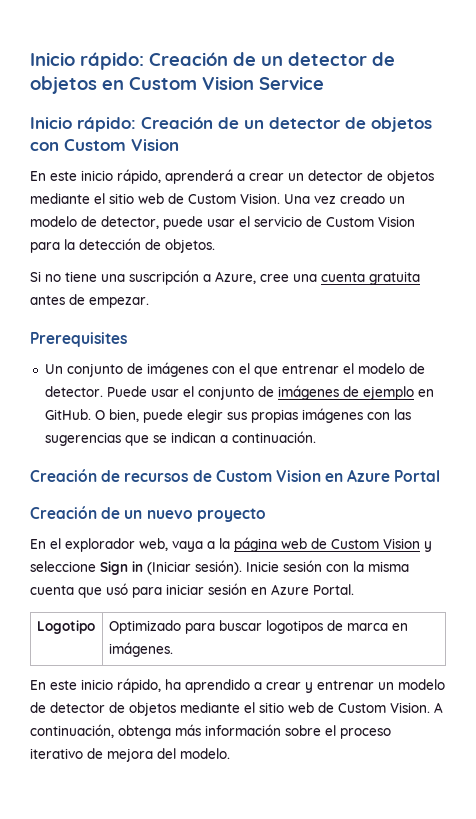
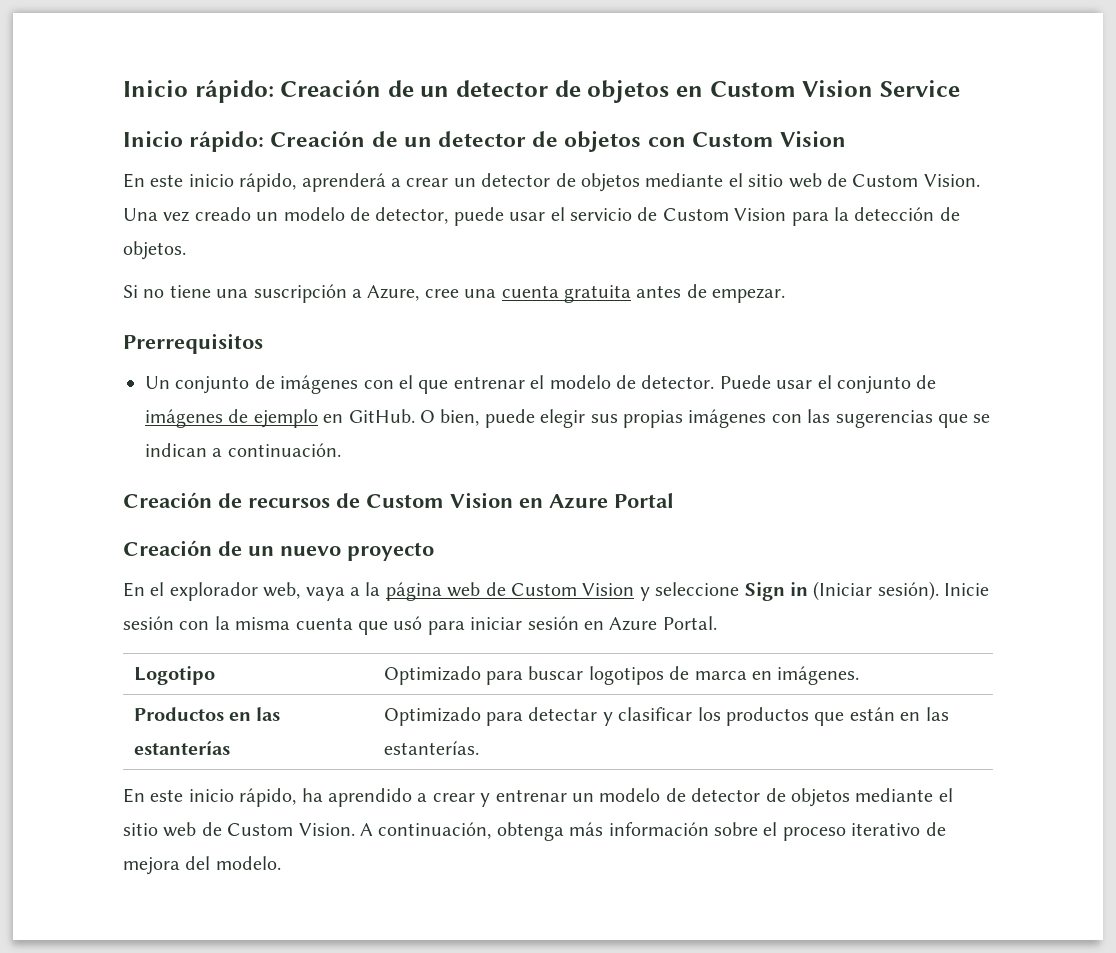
[30,332,127,347] Prerequisites -> [123,333,263,354] Prerrequisitos
(173, 649) none -> [133,707,281,721] [133,741,230,755] [383,707,949,726] [383,741,479,755] // Productos en las estanterías | Optimizado para detectar y clasificar los productos que están en las estanterías.

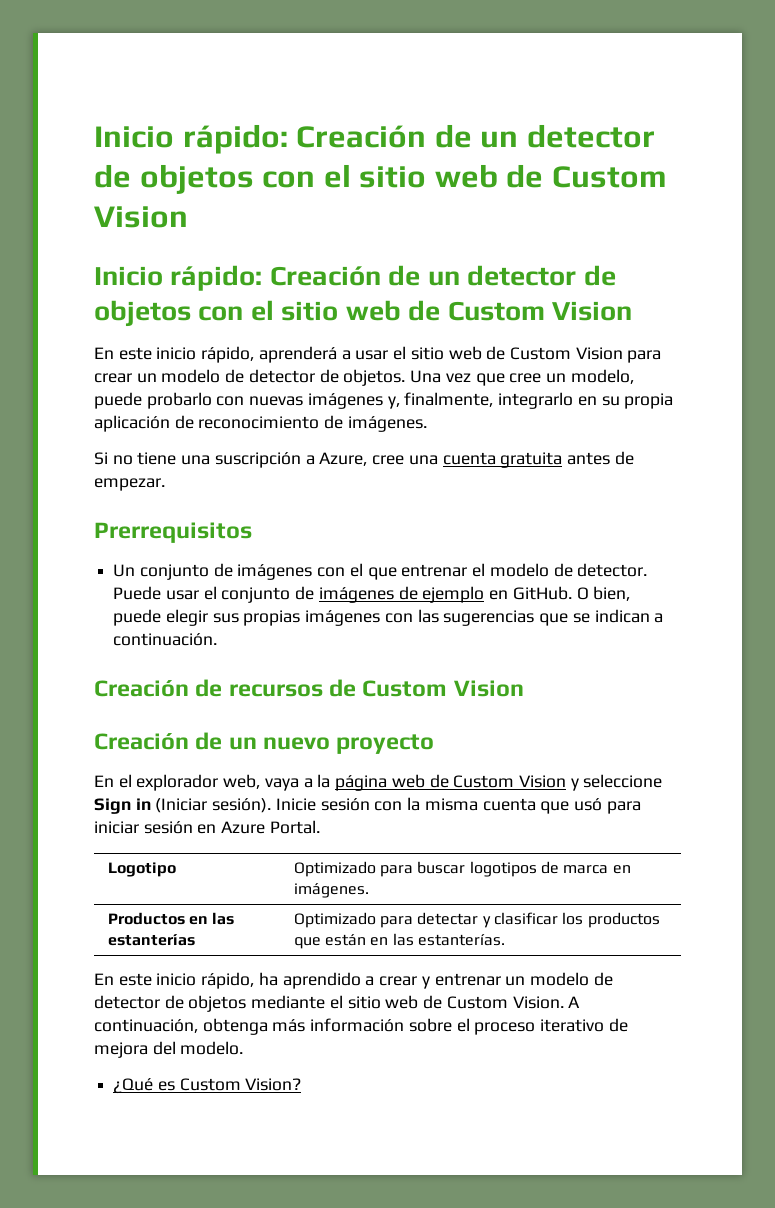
[123,80,960,103] [123,131,686,152] Inicio rápido: Creación de un detector de objetos en Custom Vision Service // Inicio rápido: Creación de un detector de objetos con -> [94,124,655,154] [94,164,667,194] [94,206,188,228] [94,265,616,291] [94,300,441,327] Inicio rápido: Creación de un detector de objetos con el sitio web de Custom Vision // Inicio rápido: Creación de un detector de objetos con el sitio web de
[406,173,980,192] [123,207,960,226] [123,241,186,260] crear un detector de objetos mediante el sitio web de Custom Vision. Una vez creado un modelo de detector, puede usar el servicio de Custom Vision para la detección de objetos. -> [355,346,662,363] [94,369,634,386] [94,392,674,409] [94,415,427,432] usar el sitio web de Custom Vision para crear un modelo de detector de objetos. Una vez que cree un modelo, puede probarlo con nuevas imágenes y, finalmente, integrarlo en su propia aplicación de reconocimiento de imágenes.
[519,493,674,509] en Azure Portal -> (524, 688) none
(281, 863) none -> [113,1078,302,1094] // ¿Qué es Custom Vision?

